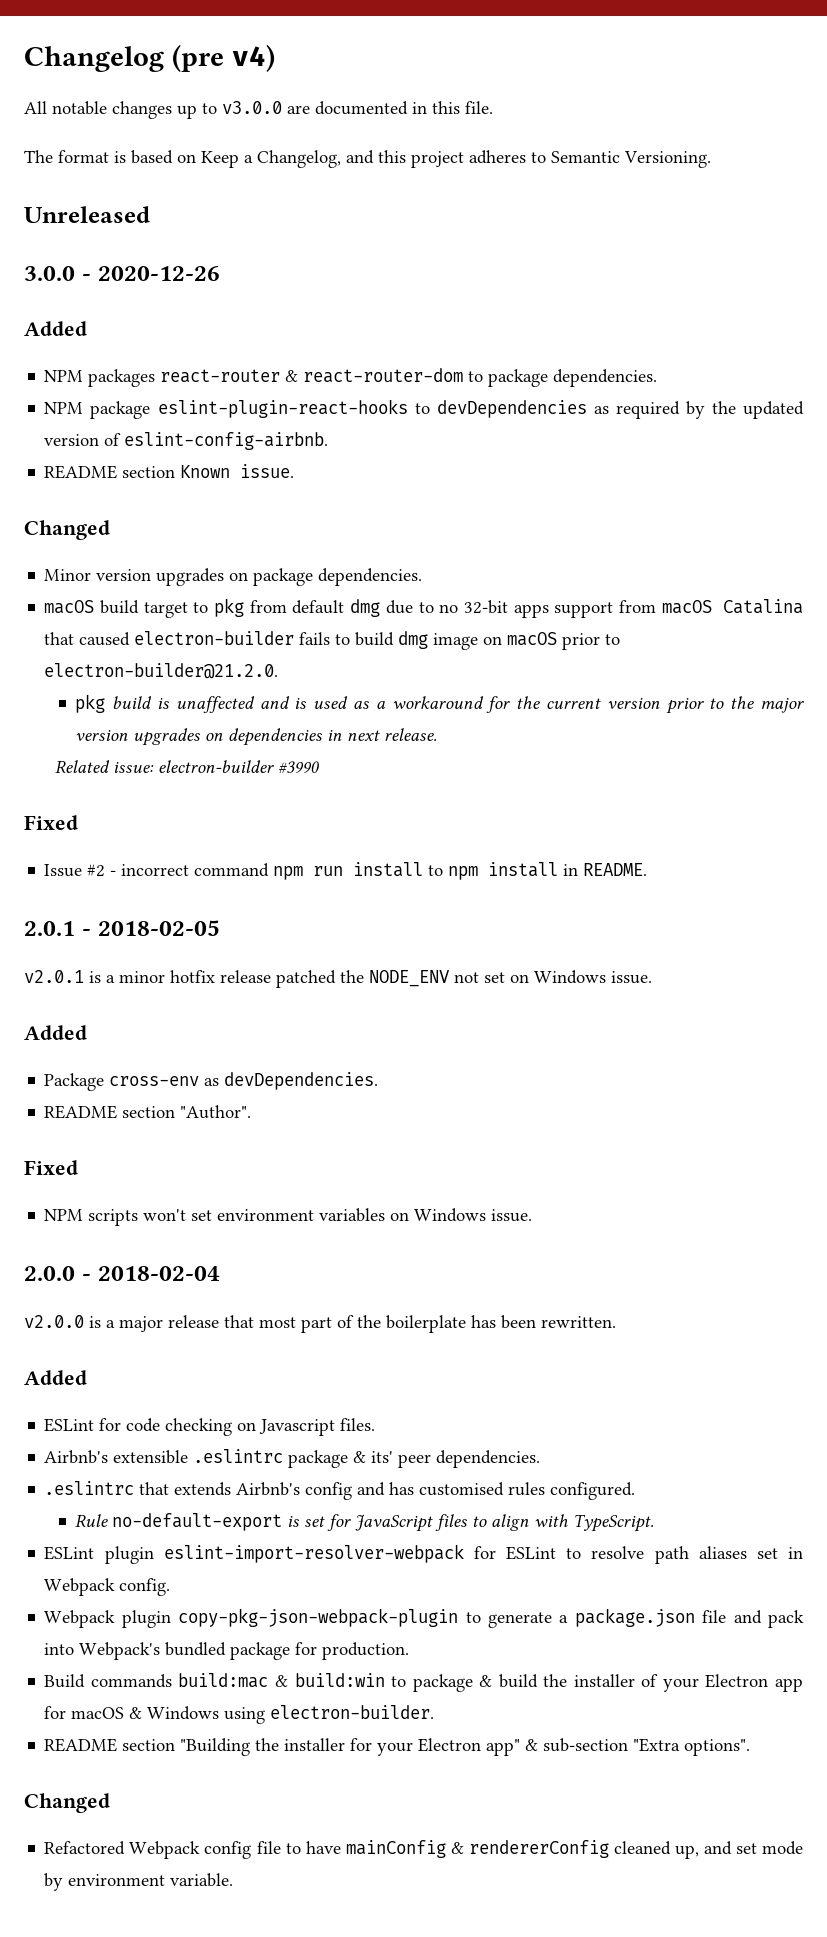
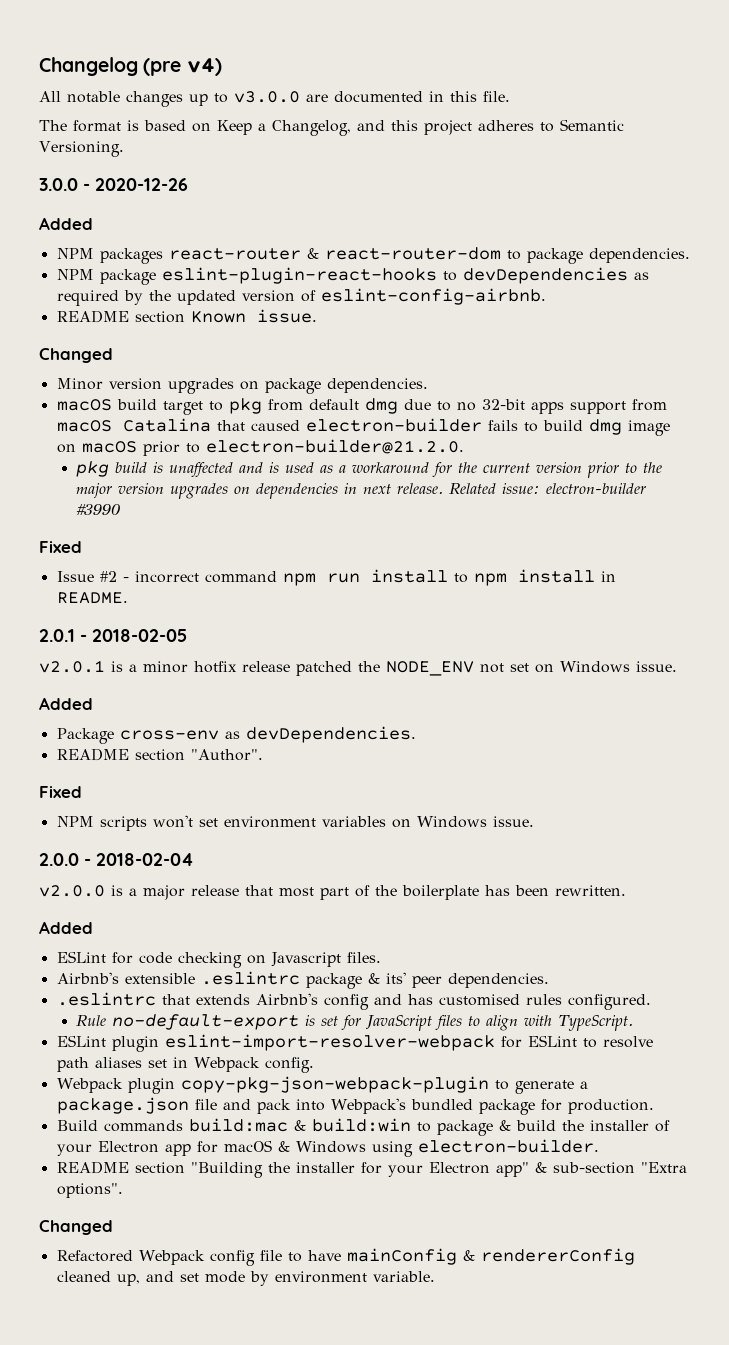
[24,206,150,223] // Unreleased -> (124, 149) none
(438, 734) // -> (444, 488) none

